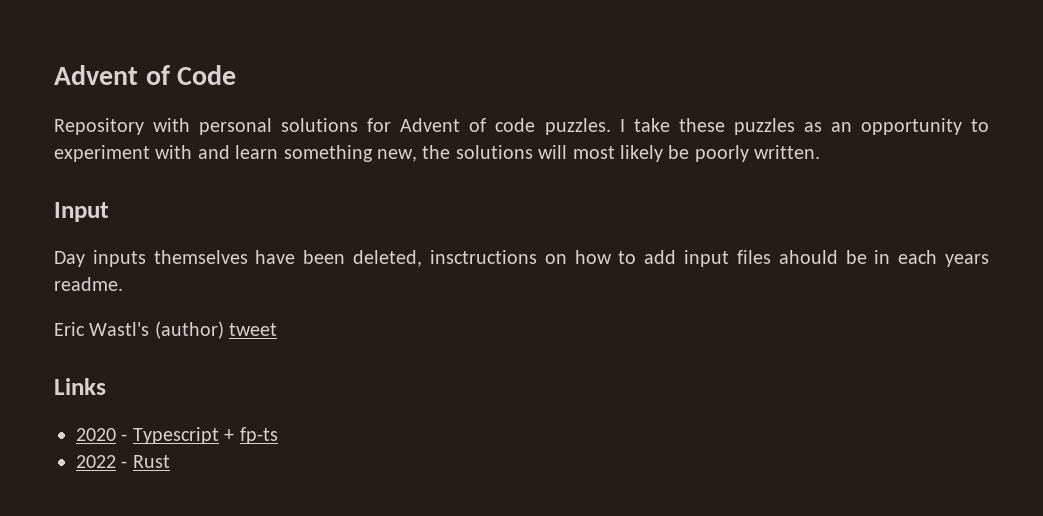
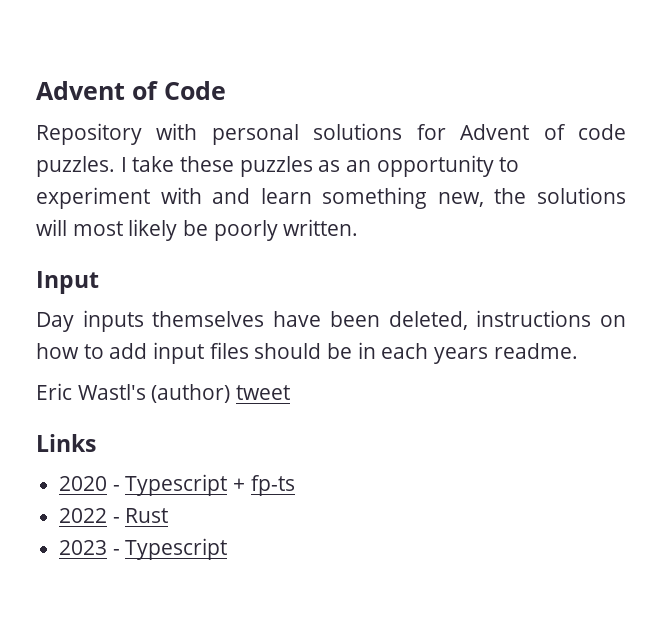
[429,250,537,264] insctructions -> [476,310,592,327] instructions
[778,250,838,264] ahould -> [254,343,322,359] should
(170, 461) none -> [59,538,228,560] // 2023 - Typescript

